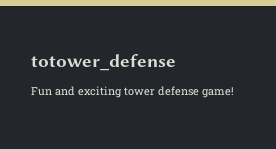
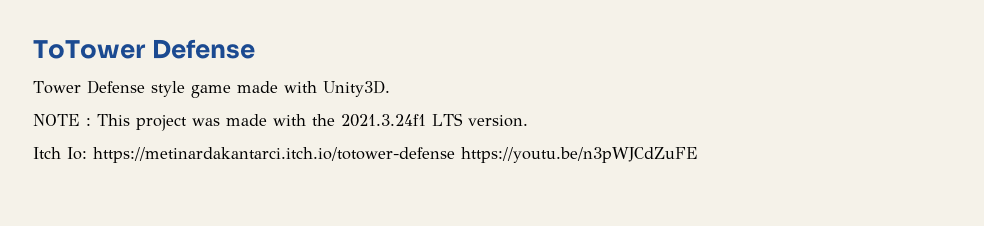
[31,54,176,71] [31,86,234,98] totower_defense // Fun and exciting tower defense game! -> [33,39,255,59] [33,80,390,98] [33,113,528,131] [33,147,698,163] ToTower Defense // Tower Defense style game made with Unity3D. // NOTE : This project was made with the 2021.3.24f1 LTS version. // Itch Io: https://metinardakantarci.itch.io/totower-defense https://youtu.be/n3pWJCdZuFE

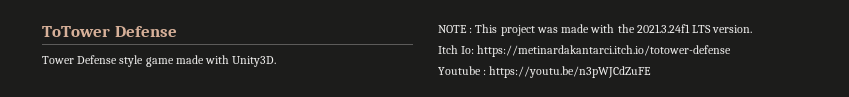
(455, 155) none -> [438,66,487,75] // Youtube :

